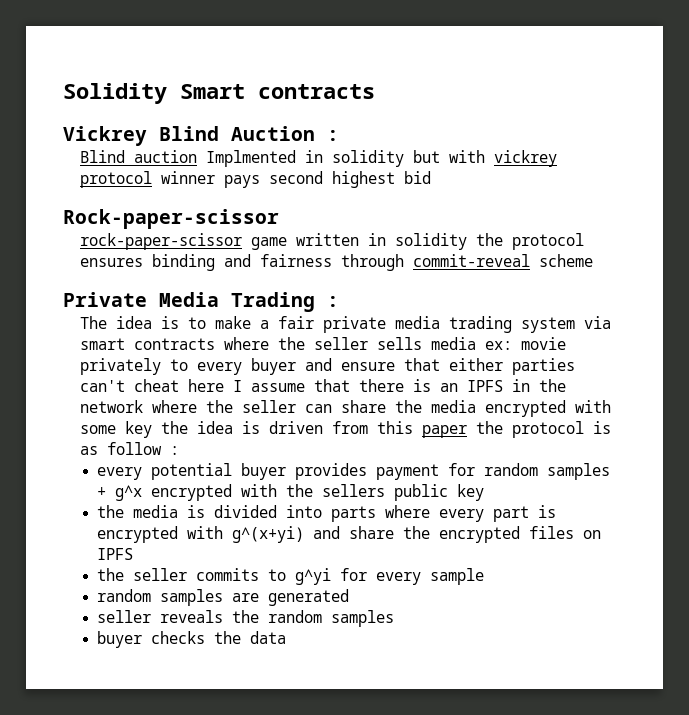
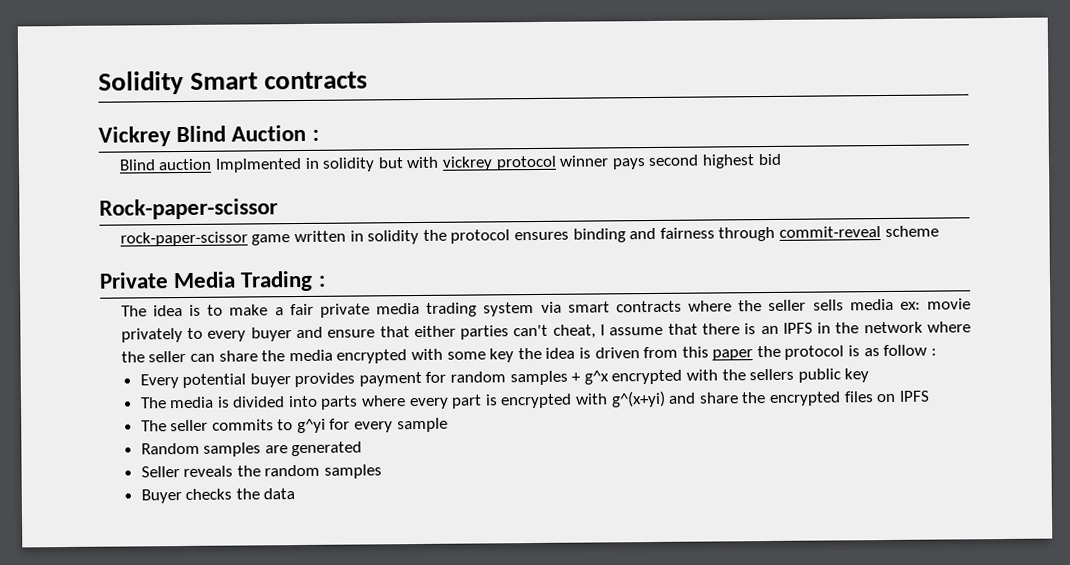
[134,379,225,392] cheat here -> [552,324,596,339] cheat,
[97,467,143,480] every -> [139,374,179,389] Every
[97,505,125,518] the -> [139,397,167,409] The
[97,568,125,581] the -> [140,420,167,432] The
[97,589,152,602] random -> [140,442,200,455] Random
[97,610,152,623] seller -> [140,466,180,478] Seller
[97,631,143,648] buyer -> [140,489,182,504] Buyer

